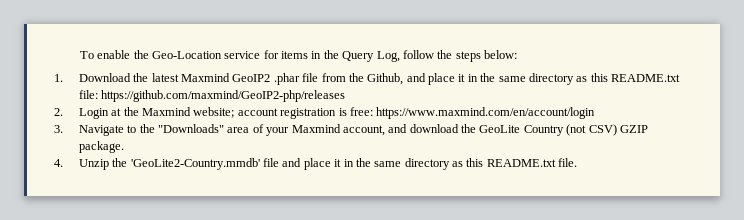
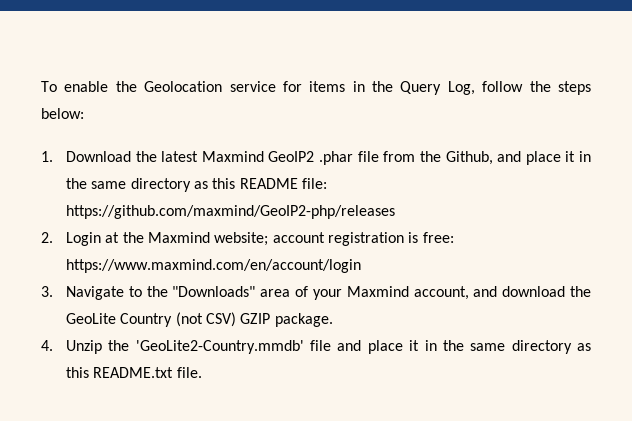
[151,51,222,59] Geo-Location -> [144,81,223,92] Geolocation
[611,74,681,82] README.txt -> [239,178,298,189] README

